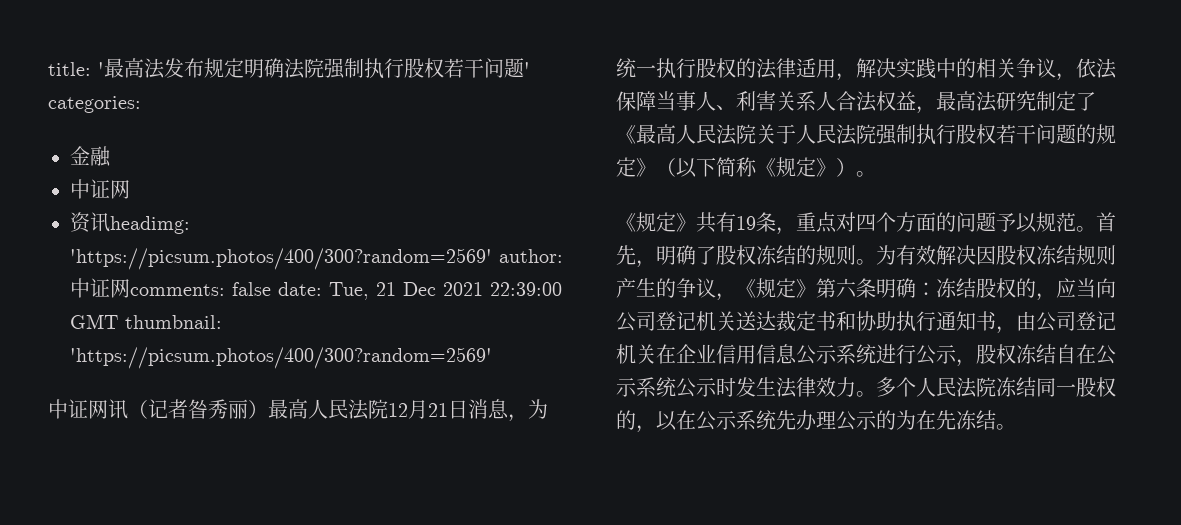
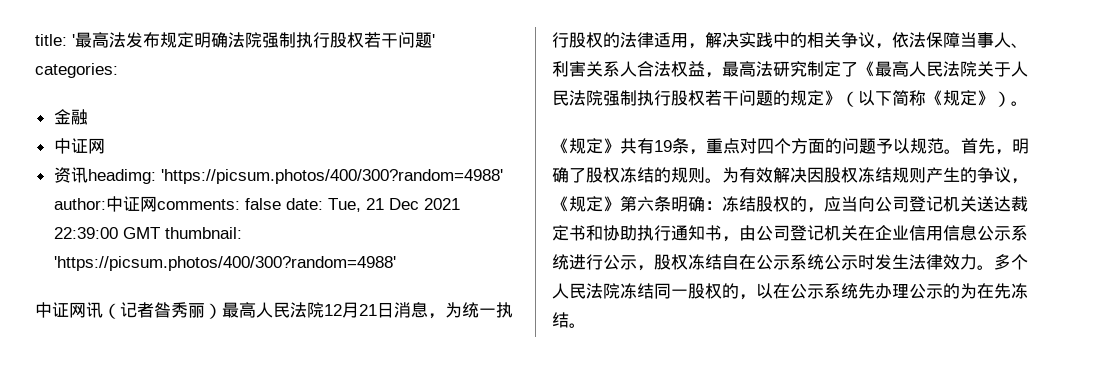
[70,248,492,270] 'https://picsum.photos/400/300?random=2569' -> [160,169,503,184] 'https://picsum.photos/400/300?random=4988'
[70,347,492,369] 'https://picsum.photos/400/300?random=2569' -> [53,256,396,271] 'https://picsum.photos/400/300?random=4988'

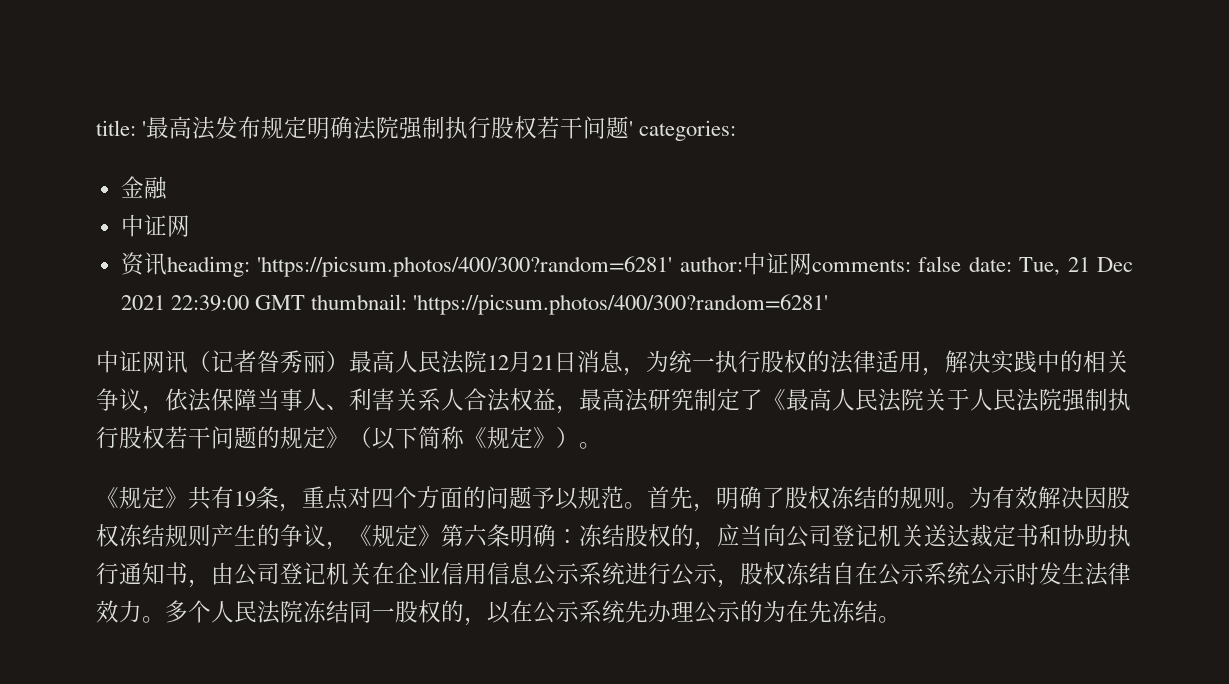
[160,169,503,184] 'https://picsum.photos/400/300?random=4988' -> [257,256,673,277] 'https://picsum.photos/400/300?random=6281'
[53,256,396,271] 'https://picsum.photos/400/300?random=4988' -> [413,294,829,315] 'https://picsum.photos/400/300?random=6281'

